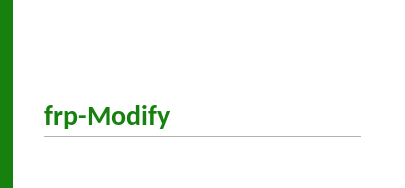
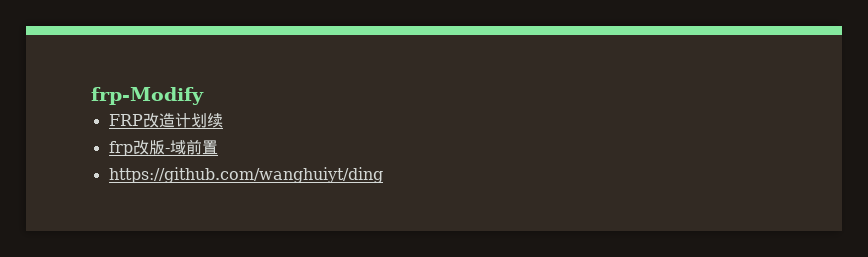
(171, 117) none -> [108,113,223,128] [108,139,218,156] [108,167,383,183] // FRP改造计划续 // frp改版-域前置 // https://github.com/wanghuiyt/ding

